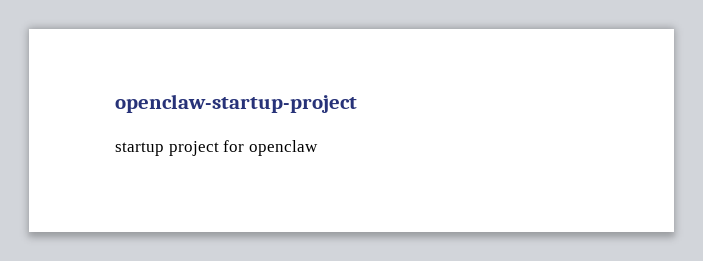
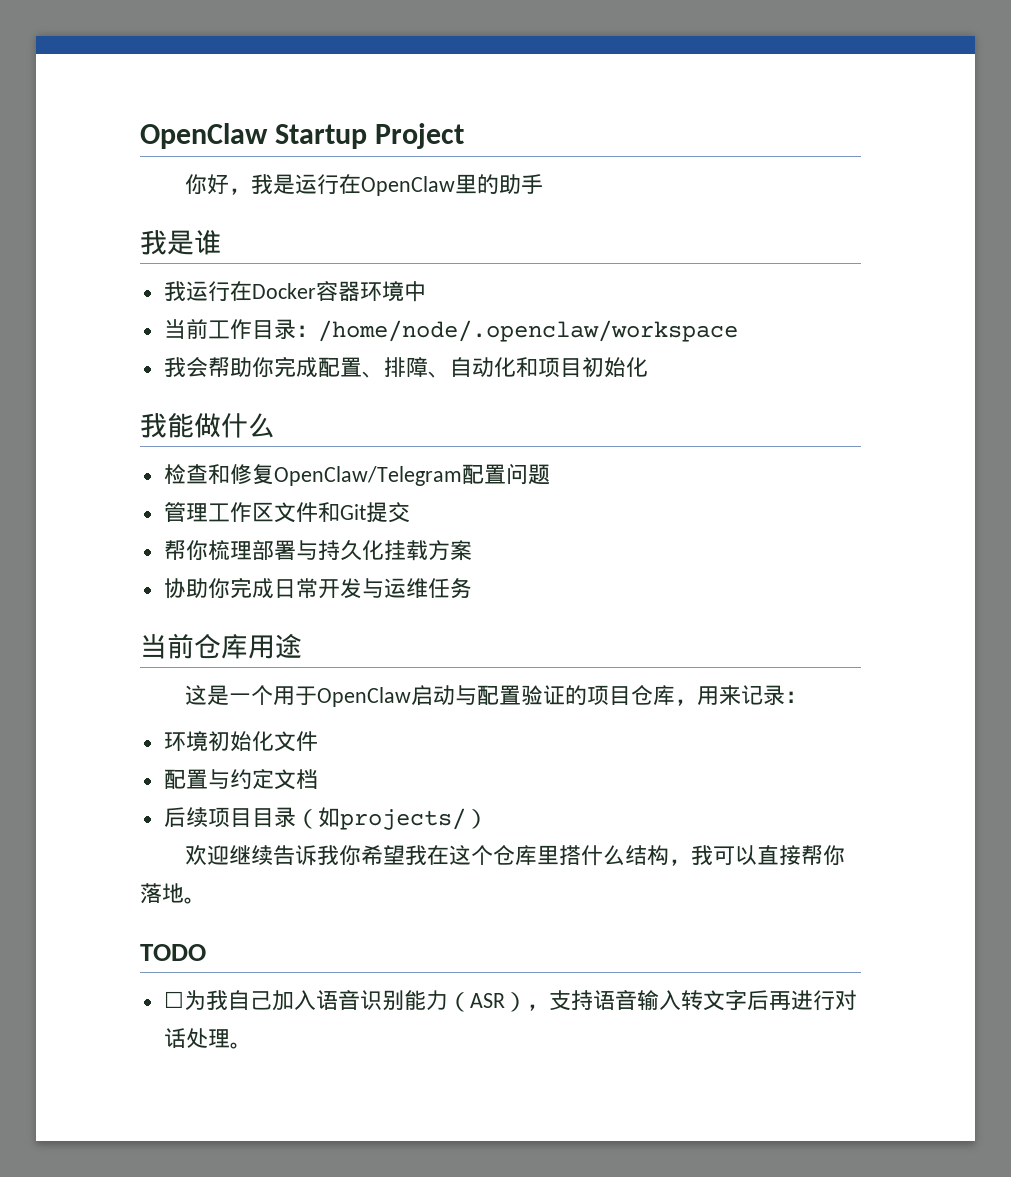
[115,94,357,113] [115,140,318,156] openclaw-startup-project // startup project for openclaw -> [140,123,465,149] [184,174,543,196] [140,230,221,255] [163,281,426,302] [163,318,738,342] [163,356,648,378] [140,413,275,438] [163,463,550,486] [163,502,410,523] [163,540,472,561] [163,577,472,599] [140,633,302,659] [184,685,807,707] [163,731,318,752] [163,769,318,790] [163,807,488,830] [184,845,845,866] [140,883,206,904] [140,944,206,961] [163,990,857,1012] [163,1028,252,1049] OpenClaw Startup Project // 你好，我是运行在OpenClaw里的助手 // 我是谁 // 我运行在Docker容器环境中 // 当前工作目录：/home/node/.openclaw/workspace // 我会帮助你完成配置、排障、自动化和项目初始化 // 我能做什么 // 检查和修复OpenClaw/Telegram配置问题 // 管理工作区文件和Git提交 // 帮你梳理部署与持久化挂载方案 // 协助你完成日常开发与运维任务 // 当前仓库用途 // 这是一个用于OpenClaw启动与配置验证的项目仓库，用来记录： // 环境初始化文件 // 配置与约定文档 // 后续项目目录（如projects/） // 欢迎继续告诉我你希望我在这个仓库里搭什么结构，我可以直接帮你落地。 // TODO // ☐为我自己加入语音识别能力（ASR），支持语音输入转文字后再进行对话处理。

